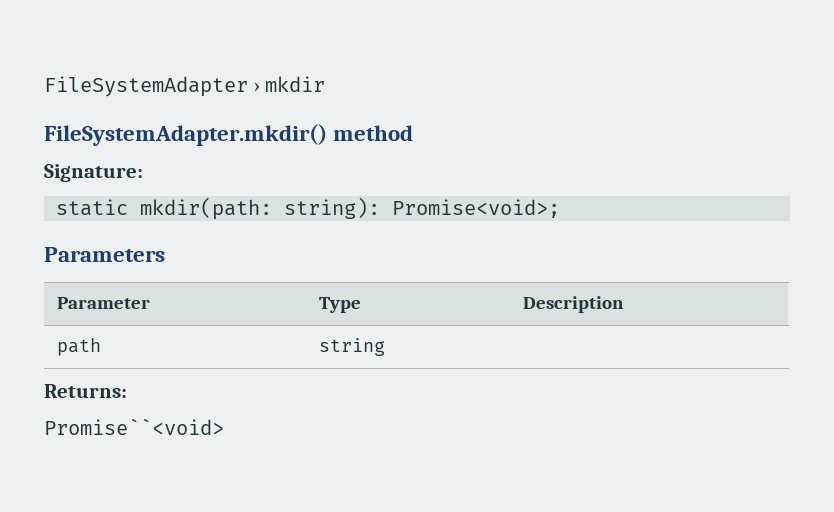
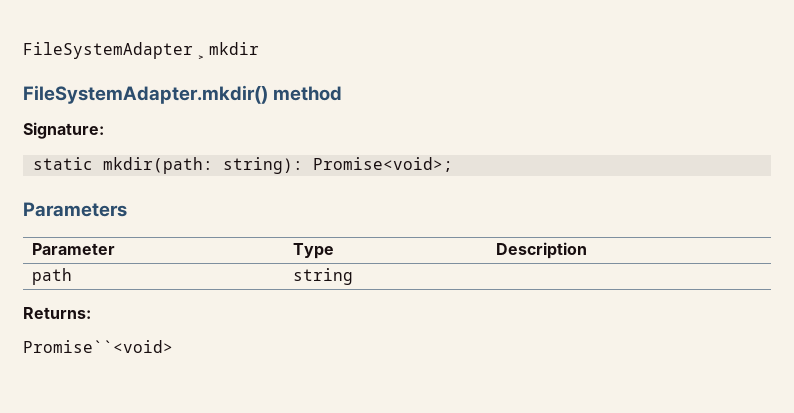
[253,82,260,92] › -> [198,55,204,59] ˲

